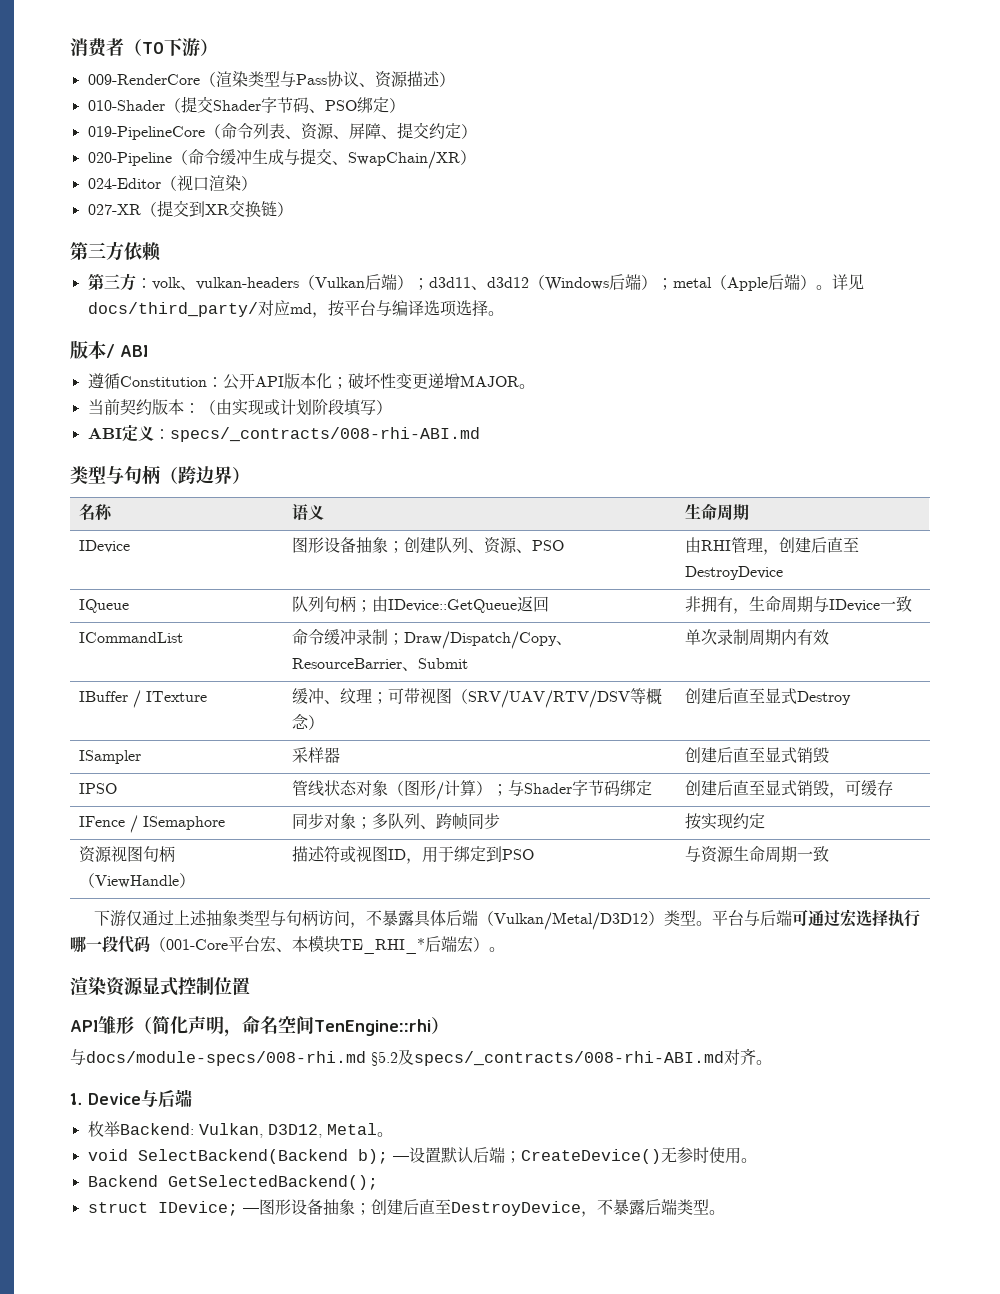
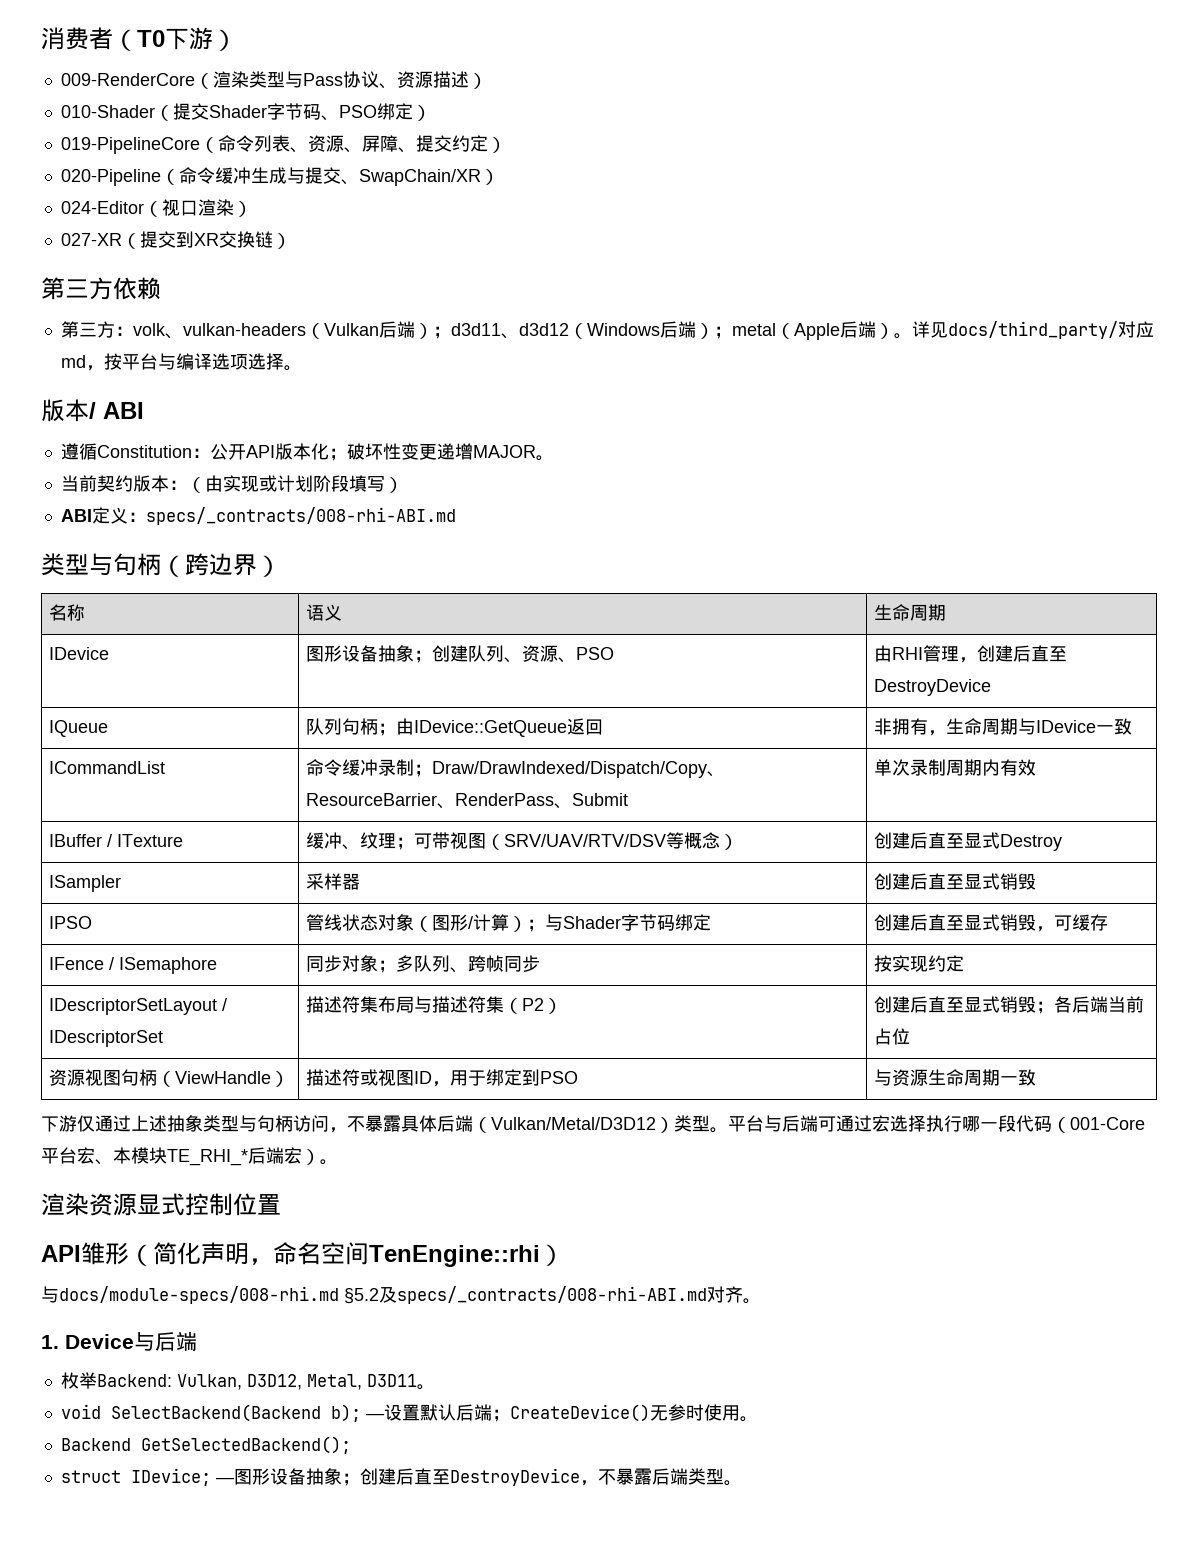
[403,631,557,649] Draw/Dispatch/Copy -> [431,761,707,778] Draw/DrawIndexed/Dispatch/Copy
(418, 669) none -> [454,793,572,809] RenderPass、
(765, 821) none -> [48,998,227,1015] [48,1030,163,1047] [305,996,562,1014] [873,996,1144,1014] [873,1028,910,1045] // IDescriptorSetLayout / IDescriptorSet | 描述符集布局与描述符集（P2） | 创建后直至显式销毁；各后端当前占位
[326,1123,377,1135] Metal -> [306,1374,417,1390] Metal, D3D11

